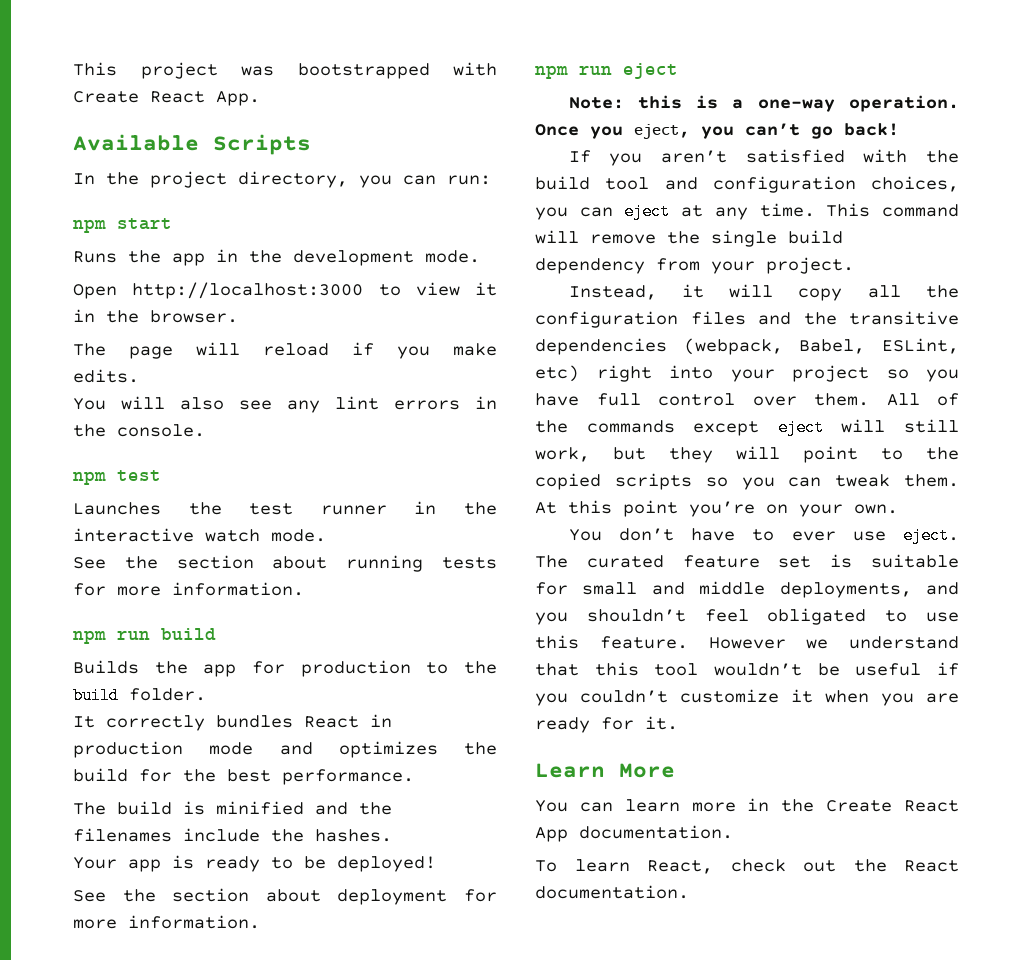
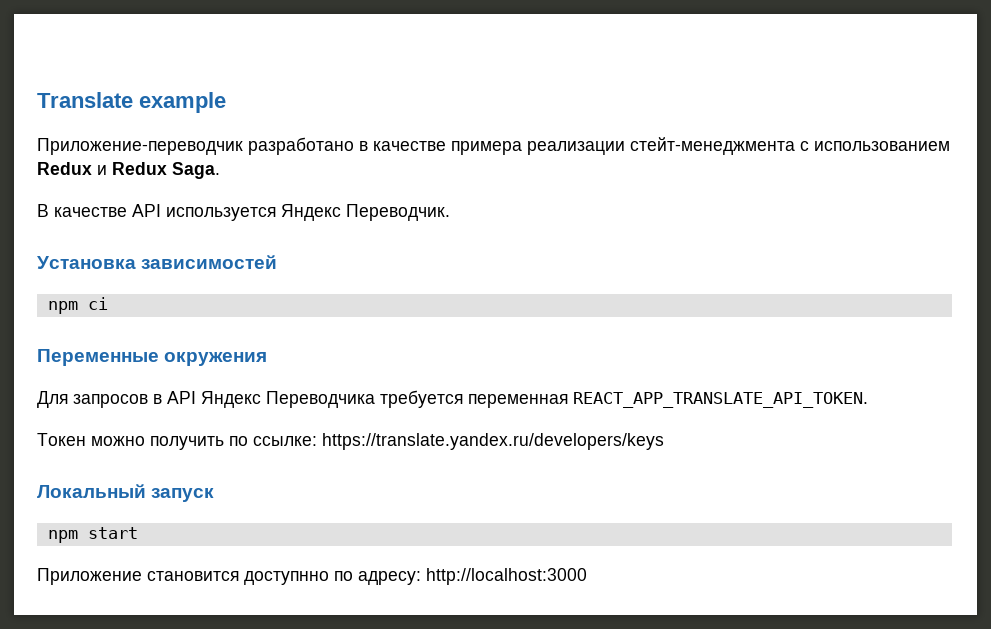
[73,62,497,79] [73,91,260,106] [73,134,311,155] [73,171,491,188] [73,218,172,233] [73,249,480,266] [73,282,497,299] [73,309,238,323] [73,342,497,359] [73,369,139,383] [73,396,497,413] [73,424,205,437] [73,470,161,485] [73,501,497,515] [73,528,326,542] [73,555,497,572] [73,582,304,596] [73,628,216,644] [73,660,497,677] [73,687,206,704] [73,714,392,731] [73,741,497,758] [73,768,414,785] [73,801,392,815] [73,828,392,842] [73,855,436,872] [73,888,497,905] [73,915,260,929] [535,63,678,79] [568,95,959,112] [535,123,899,139] [568,149,959,166] [535,176,959,193] [535,203,959,220] [535,230,843,247] [535,257,854,274] [568,284,959,301] [535,311,959,328] [535,338,959,355] [535,365,959,382] [535,393,959,406] [535,419,959,436] [535,446,959,463] [535,473,959,490] [535,500,898,517] [568,527,959,544] [535,554,959,568] [535,581,959,598] [535,608,959,625] [535,635,959,649] [535,662,959,676] [535,689,959,706] [535,716,678,733] [535,763,675,778] [535,798,959,812] [535,825,733,842] [535,859,959,874] [535,885,689,899] This project was bootstrapped with Create React App. // Available Scripts // In the project directory, you can run: // npm start // Runs the app in the development mode. // Open http://localhost:3000 to view it in the browser. // The page will reload if you make edits. // You will also see any lint errors in the console. // npm test // Launches the test runner in the interactive watch mode. // See the section about running tests for more information. // npm run build // Builds the app for production to the build folder. // It correctly bundles React in production mode and optimizes the build for the best performance. // The build is minified and the filenames include the hashes. // Your app is ready to be deployed! // See the section about deployment for more information. // npm run eject // Note: this is a one-way operation. Once you eject, you can’t go back! // If you aren’t satisfied with the build tool and configuration choices, you can eject at any time. This command will remove the single build dependency from your project. // Instead, it will copy all the configuration files and the transitive dependencies (webpack, Babel, ESLint, etc) right into your project so you have full control over them. All of the commands except eject will still work, but they will point to the copied scripts so you can tweak them. At this point you’re on your own. // You don’t have to ever use eject. The curated feature set is suitable for small and middle deployments, and you shouldn’t feel obligated to use this feature. However we understand that this tool wouldn’t be useful if you couldn’t customize it when you are ready for it. // Learn More // You can learn more in the Create React App documentation. // To learn React, check out the React documentation. -> [37,92,226,113] [37,137,950,155] [37,162,220,179] [37,204,450,221] [37,255,278,269] [47,297,108,314] [37,349,268,366] [37,390,868,408] [37,433,664,450] [37,484,215,502] [47,527,138,543] [37,568,587,585] Translate example // Приложение-переводчик разработано в качестве примера реализации стейт-менеджмента с использованием Redux и Redux Saga. // В качестве API используется Яндекс Переводчик. // Установка зависимостей // npm ci // Переменные окружения // Для запросов в API Яндекс Переводчика требуется переменная REACT_APP_TRANSLATE_API_TOKEN. // Токен можно получить по ссылке: https://translate.yandex.ru/developers/keys // Локальный запуск // npm start // Приложение становится доступнно по адресу: http://localhost:3000

